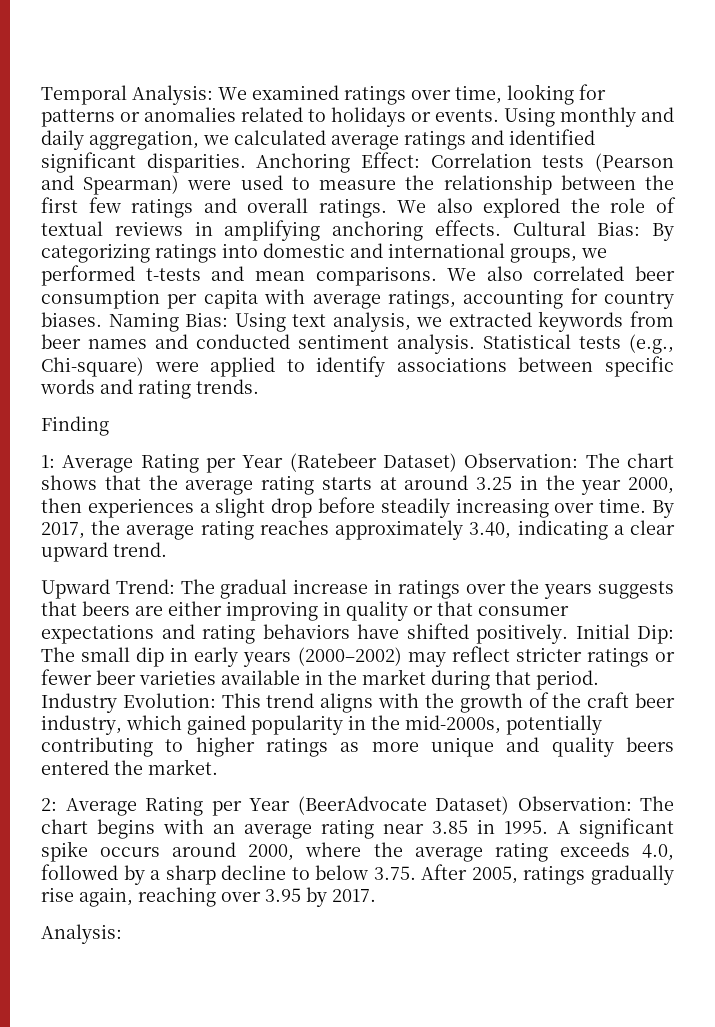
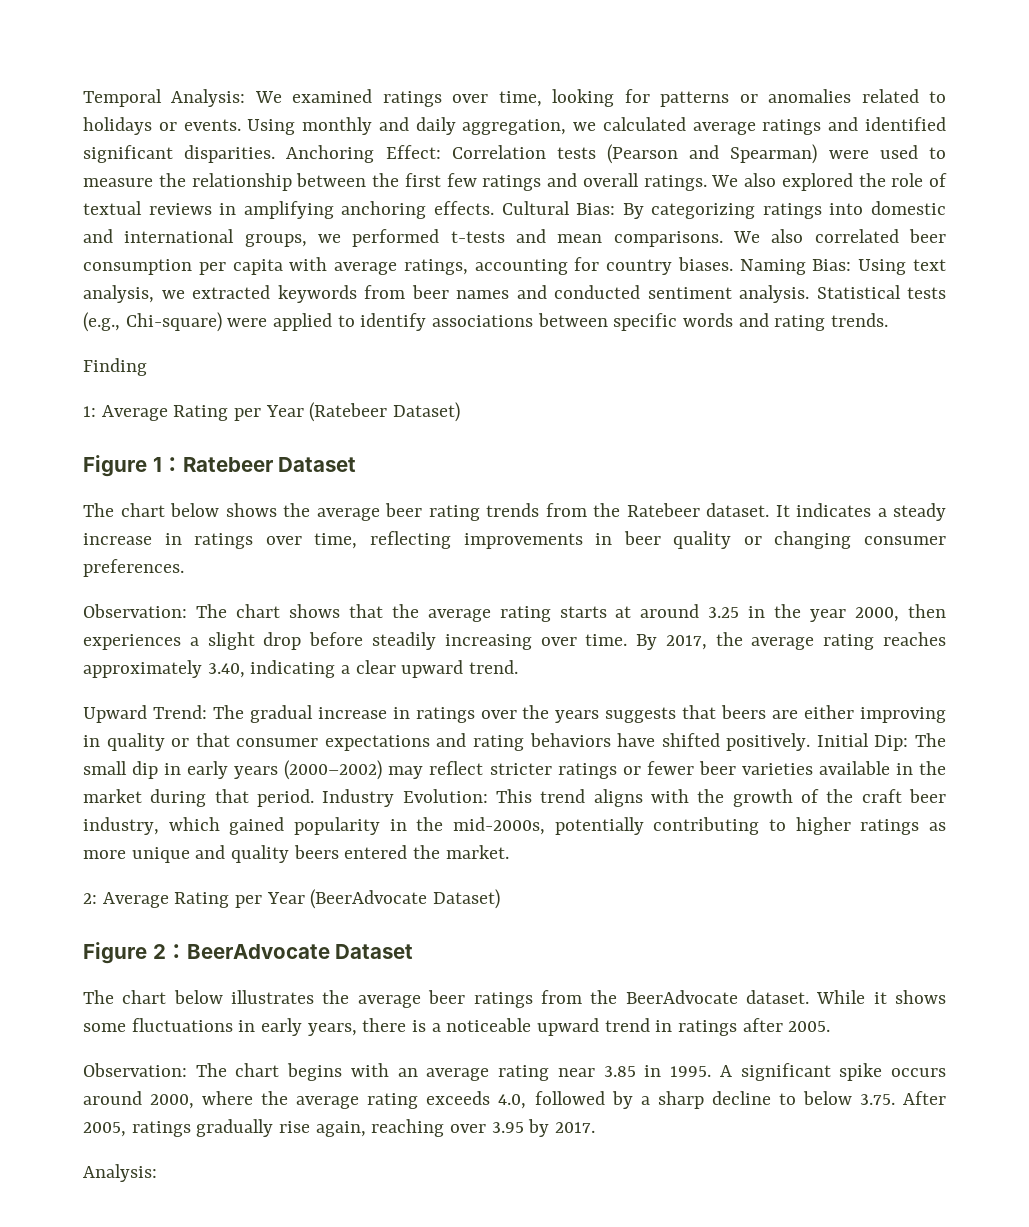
(458, 462) none -> [83,455,357,477] [83,503,946,521] [83,531,947,549] [83,559,184,577] // Figure 1：Ratebeer Dataset // The chart below shows the average beer rating trends from the Ratebeer dataset. It indicates a steady increase in ratings over time, reflecting improvements in beer quality or changing consumer preferences. //
(509, 805) none -> [83,942,414,964] [83,990,946,1008] [83,1018,831,1036] // Figure 2：BeerAdvocate Dataset // The chart below illustrates the average beer ratings from the BeerAdvocate dataset. While it shows some fluctuations in early years, there is a noticeable upward trend in ratings after 2005. //

